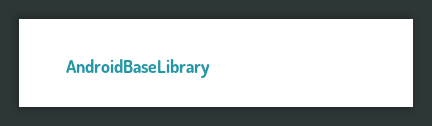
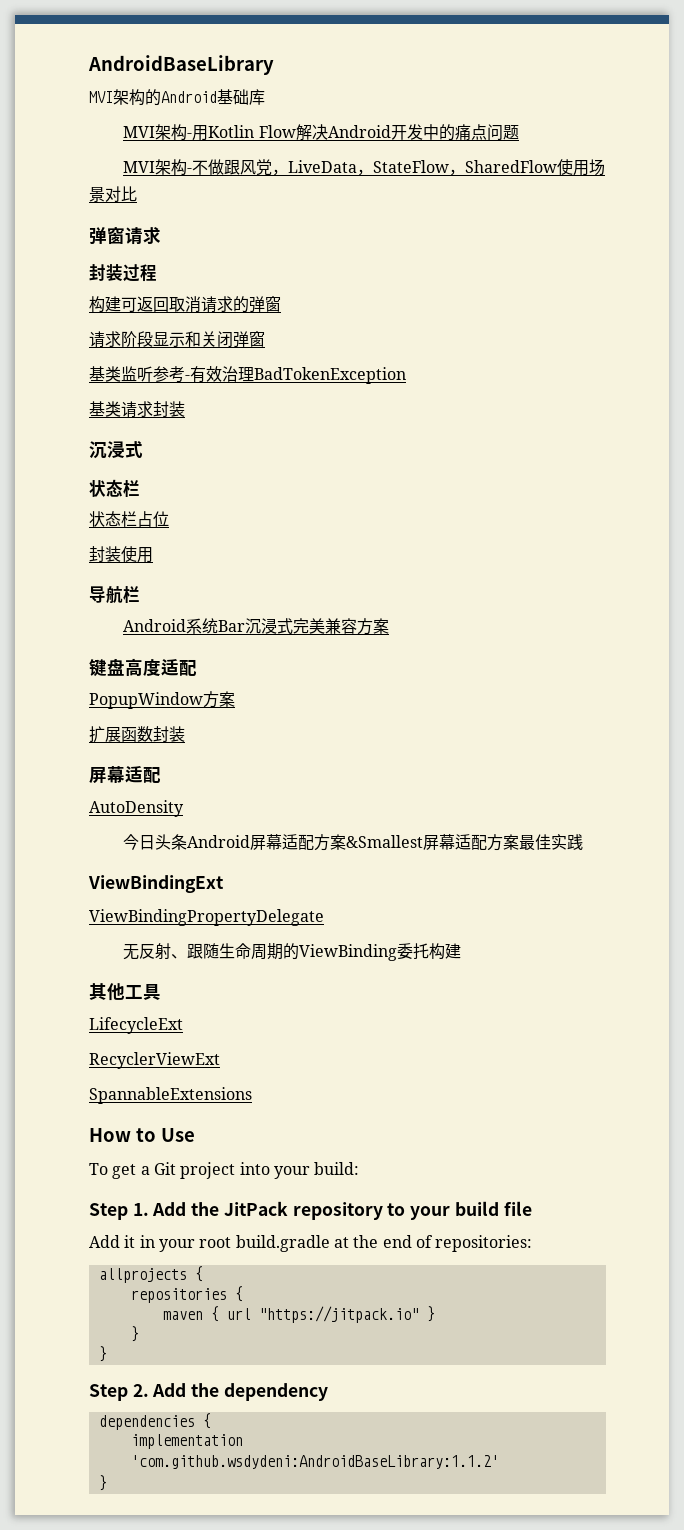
(210, 68) none -> [89,89,265,106] [123,124,519,141] [123,159,606,176] [89,186,137,202] [89,226,161,245] [89,264,157,282] [89,296,281,313] [89,331,265,348] [89,366,406,384] [89,401,185,418] [89,441,143,459] [89,479,140,497] [89,511,169,527] [89,546,153,563] [89,586,140,603] [123,618,390,635] [89,658,197,677] [89,691,235,709] [89,726,185,743] [89,766,161,784] [89,800,184,817] [123,834,584,851] [88,875,224,893] [89,909,324,926] [123,943,462,961] [89,983,161,1001] [89,1017,183,1034] [89,1052,220,1069] [89,1087,252,1104] [89,1128,195,1142] [89,1162,360,1179] [89,1201,532,1220] [89,1235,533,1252] [98,1266,203,1283] [130,1286,243,1303] [162,1306,435,1323] [130,1326,139,1342] [98,1346,107,1362] [89,1383,328,1401] [98,1413,211,1430] [130,1434,243,1449] [130,1455,499,1469] [98,1475,107,1491] // MVI架构的Android基础库 // MVI架构-用Kotlin Flow解决Android开发中的痛点问题 // MVI架构-不做跟风党，LiveData，StateFlow，SharedFlow使用场景对比 // 弹窗请求 // 封装过程 // 构建可返回取消请求的弹窗 // 请求阶段显示和关闭弹窗 // 基类监听参考-有效治理BadTokenException // 基类请求封装 // 沉浸式 // 状态栏 // 状态栏占位 // 封装使用 // 导航栏 // Android系统Bar沉浸式完美兼容方案 // 键盘高度适配 // PopupWindow方案 // 扩展函数封装 // 屏幕适配 // AutoDensity // 今日头条Android屏幕适配方案&Smallest屏幕适配方案最佳实践 // ViewBindingExt // ViewBindingPropertyDelegate // 无反射、跟随生命周期的ViewBinding委托构建 // 其他工具 // LifecycleExt // RecyclerViewExt // SpannableExtensions // How to Use // To get a Git project into your build: // Step 1. Add the JitPack repository to your build file // Add it in your root build.gradle at the end of repositories: // allprojects { // repositories { // maven { url "https://jitpack.io" } // } // } // Step 2. Add the dependency // dependencies { // implementation 'com.github.wsdydeni:AndroidBaseLibrary:1.1.2' // }

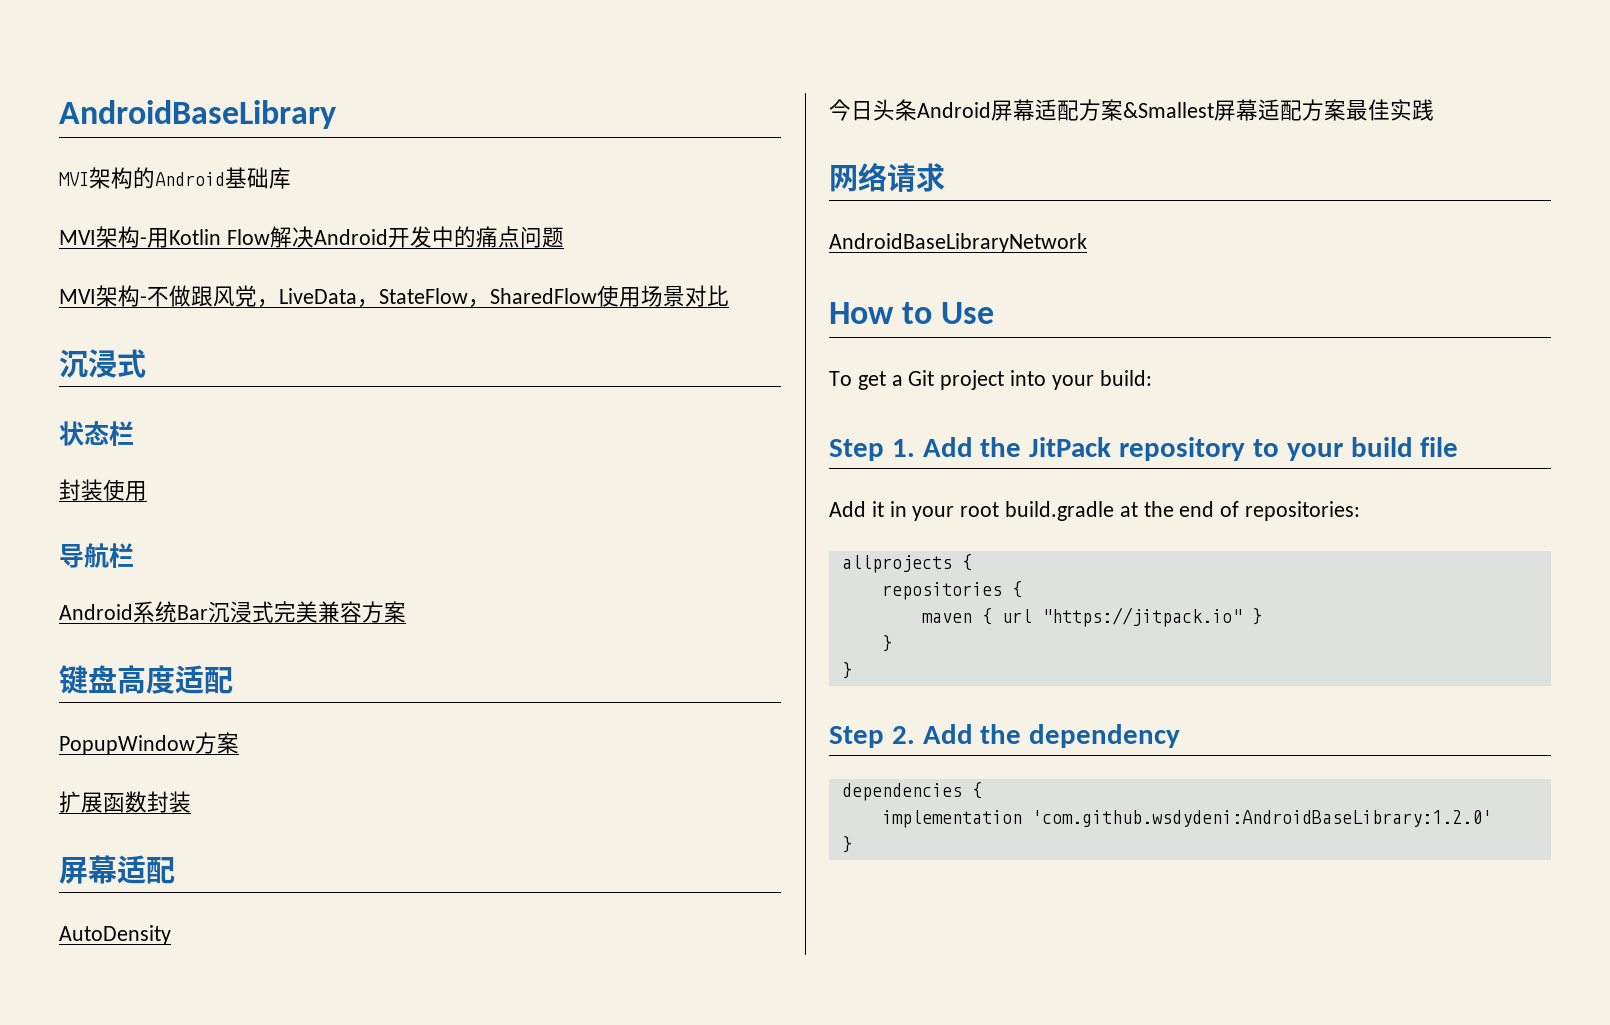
[89,226,161,245] [89,264,157,282] [89,296,281,313] [89,331,265,348] [89,366,406,384] [89,401,185,418] // 弹窗请求 // 封装过程 // 构建可返回取消请求的弹窗 // 请求阶段显示和关闭弹窗 // 基类监听参考-有效治理BadTokenException // 基类请求封装 -> (729, 295) none
[89,511,169,527] // 状态栏占位 -> (134, 433) none
[88,875,224,893] [89,909,324,926] [123,943,462,961] [89,983,161,1001] [89,1017,183,1034] [89,1052,220,1069] [89,1087,252,1104] ViewBindingExt // ViewBindingPropertyDelegate // 无反射、跟随生命周期的ViewBinding委托构建 // 其他工具 // LifecycleExt // RecyclerViewExt // SpannableExtensions -> [829,163,945,192] [829,233,1087,253] 网络请求 // AndroidBaseLibraryNetwork
[130,1455,499,1469] 'com.github.wsdydeni:AndroidBaseLibrary:1.1.2' -> [1031,810,1492,827] 'com.github.wsdydeni:AndroidBaseLibrary:1.2.0'

